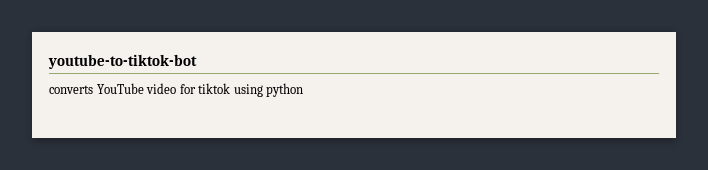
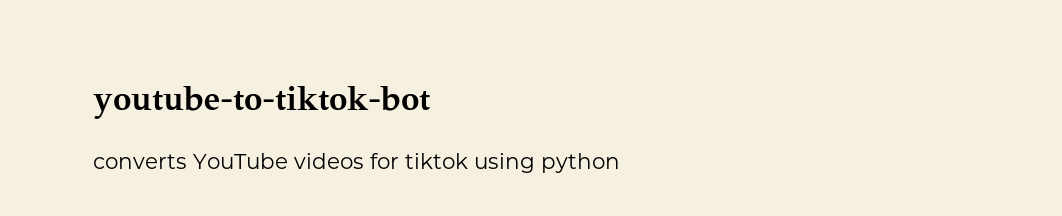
[146,83,177,94] video -> [294,153,364,169] videos

